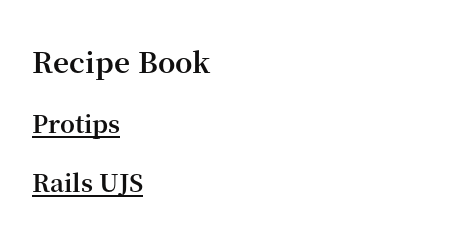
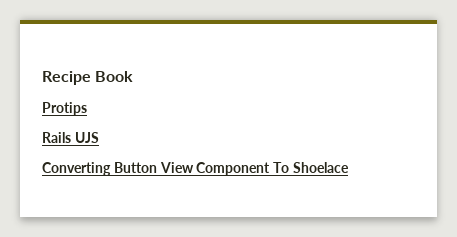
(144, 185) none -> [42,162,349,176] // Converting Button View Component To Shoelace

